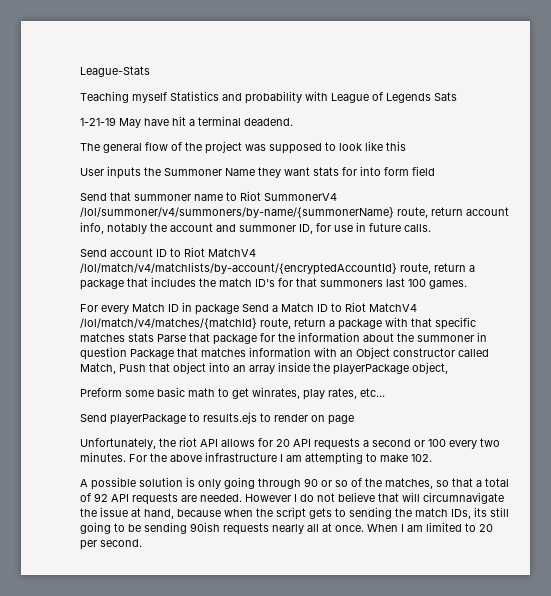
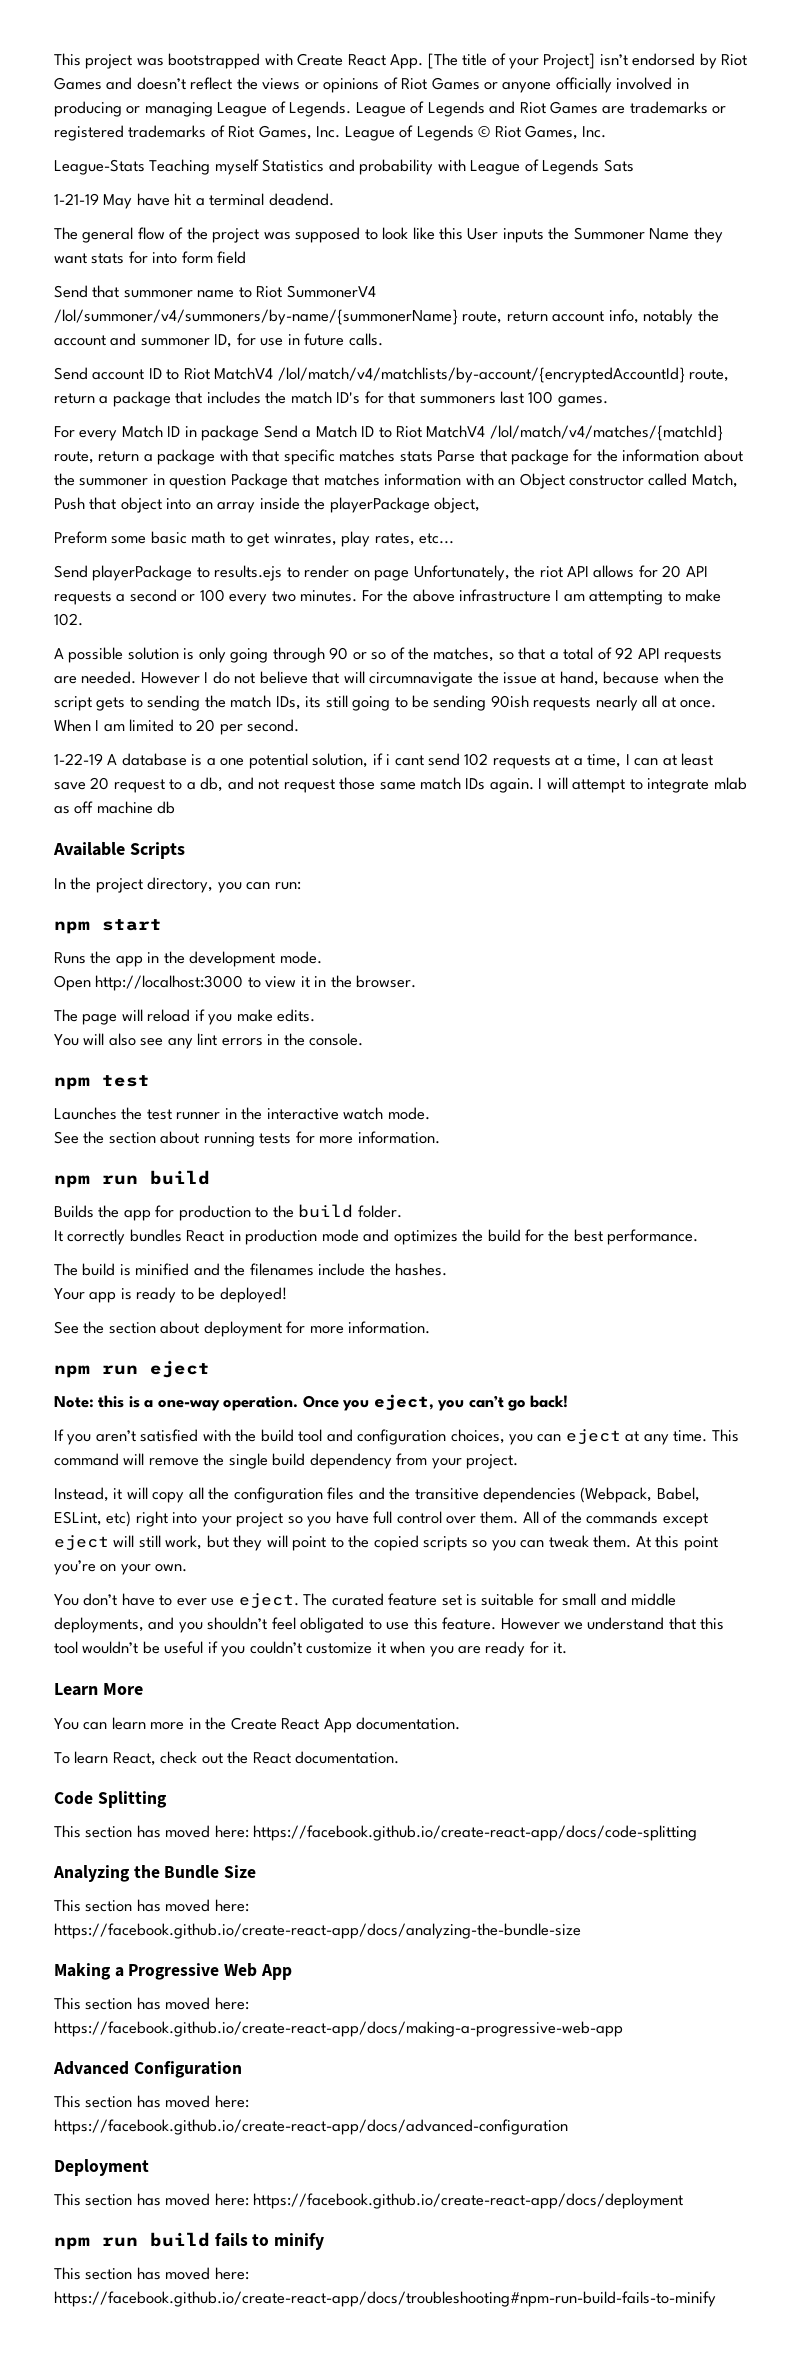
(80, 71) none -> [54,53,748,69] [54,77,689,93] [54,101,727,117] [54,125,607,141] This project was bootstrapped with Create React App. [The title of your Project] isn’t endorsed by Riot Games and doesn’t reflect the views or opinions of Riot Games or anyone officially involved in producing or managing League of Legends. League of Legends and Riot Games are trademarks or registered trademarks of Riot Games, Inc. League of Legends © Riot Games, Inc. //
(150, 71) // -> (145, 167) none
(406, 146) // -> (464, 233) none
(354, 420) // -> (410, 575) none
(142, 543) none -> [54,753,714,769] [54,777,747,793] [54,801,176,814] [53,842,185,859] [54,877,301,893] [54,919,162,934] [54,951,322,967] [54,975,417,991] [54,1009,316,1025] [54,1033,364,1049] [54,1075,150,1090] [54,1107,430,1120] [54,1131,440,1147] [54,1170,210,1188] [54,1204,402,1221] [54,1229,699,1245] [54,1263,448,1276] [54,1287,287,1303] [54,1321,431,1337] [54,1360,210,1378] [54,1394,569,1411] [54,1429,739,1445] [54,1453,519,1469] [54,1487,700,1503] [54,1511,708,1527] [54,1535,718,1551] [54,1560,188,1575] [54,1593,677,1609] [54,1617,725,1633] [54,1641,568,1657] [54,1683,143,1696] [54,1717,461,1733] [54,1751,400,1766] [54,1791,167,1808] [54,1825,698,1841] [53,1865,257,1882] [54,1899,249,1912] [54,1923,581,1939] [54,1963,292,1980] [54,1997,249,2010] [54,2021,623,2037] [53,2061,242,2078] [54,2095,249,2108] [54,2119,568,2135] [54,2159,149,2176] [54,2193,684,2209] [54,2232,325,2250] [54,2267,249,2280] [54,2291,716,2307] // 1-22-19 A database is a one potential solution, if i cant send 102 requests at a time, I can at least save 20 request to a db, and not request those same match IDs again. I will attempt to integrate mlab as off machine db // Available Scripts // In the project directory, you can run: // npm start // Runs the app in the development mode. // Open http://localhost:3000 to view it in the browser. // The page will reload if you make edits. // You will also see any lint errors in the console. // npm test // Launches the test runner in the interactive watch mode. // See the section about running tests for more information. // npm run build // Builds the app for production to the build folder. // It correctly bundles React in production mode and optimizes the build for the best performance. // The build is minified and the filenames include the hashes. // Your app is ready to be deployed! // See the section about deployment for more information. // npm run eject // Note: this is a one-way operation. Once you eject, you can’t go back! // If you aren’t satisfied with the build tool and configuration choices, you can eject at any time. This command will remove the single build dependency from your project. // Instead, it will copy all the configuration files and the transitive dependencies (Webpack, Babel, ESLint, etc) right into your project so you have full control over them. All of the commands except eject will still work, but they will point to the copied scripts so you can tweak them. At this point you’re on your own. // You don’t have to ever use eject. The curated feature set is suitable for small and middle deployments, and you shouldn’t feel obligated to use this feature. However we understand that this tool wouldn’t be useful if you couldn’t customize it when you are ready for it. // Learn More // You can learn more in the Create React App documentation. // To learn React, check out the React documentation. // Code Splitting // This section has moved here: https://facebook.github.io/create-react-app/docs/code-splitting // Analyzing the Bundle Size // This section has moved here: https://facebook.github.io/create-react-app/docs/analyzing-the-bundle-size // Making a Progressive Web App // This section has moved here: https://facebook.github.io/create-react-app/docs/making-a-progressive-web-app // Advanced Configuration // This section has moved here: https://facebook.github.io/create-react-app/docs/advanced-configuration // Deployment // This section has moved here: https://facebook.github.io/create-react-app/docs/deployment // npm run build fails to minify // This section has moved here: https://facebook.github.io/create-react-app/docs/troubleshooting#npm-run-build-fails-to-minify

